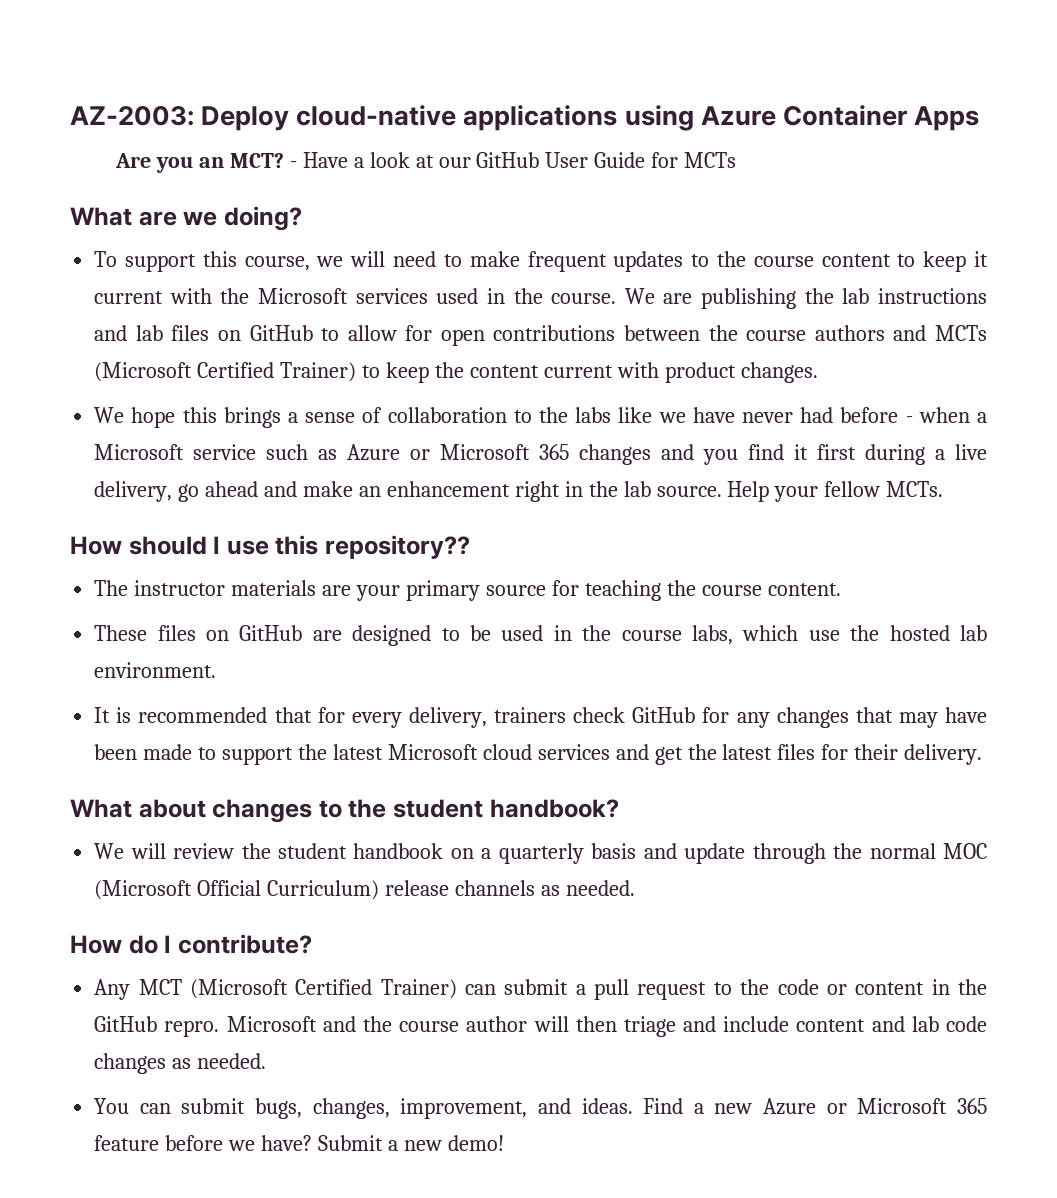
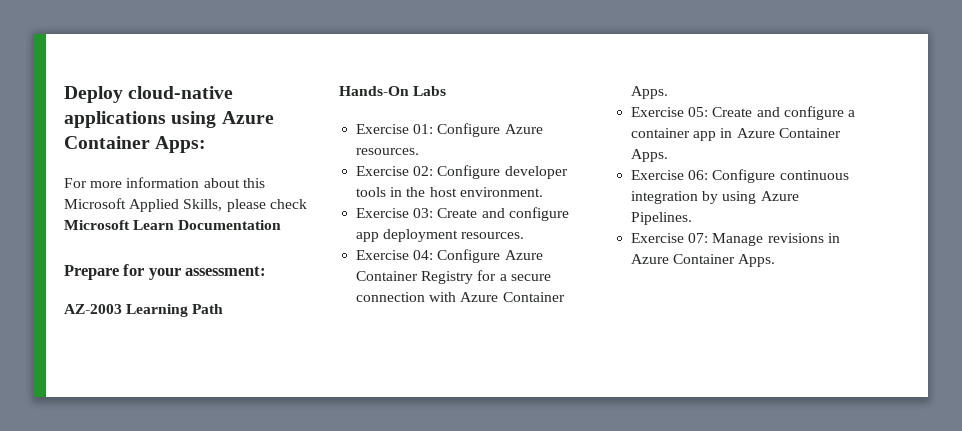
[70,106,194,126] AZ-2003: -> (64, 94) none
[914,106,980,131] [115,152,737,173] [70,206,302,231] [94,251,988,272] [94,288,987,309] [94,325,988,346] [94,362,818,383] [94,407,988,428] [94,444,987,465] [94,481,944,502] [70,535,471,559] [94,580,841,601] [94,625,987,646] [94,662,217,678] [94,707,988,728] [94,744,983,765] [70,799,619,823] [94,843,988,864] [94,880,635,900] [70,934,312,954] [94,979,987,1000] [94,1016,988,1037] [94,1053,267,1074] [94,1098,987,1119] [94,1135,504,1151] Apps // Are you an MCT? - Have a look at our GitHub User Guide for MCTs // What are we doing? // To support this course, we will need to make frequent updates to the course content to keep it current with the Microsoft services used in the course. We are publishing the lab instructions and lab files on GitHub to allow for open contributions between the course authors and MCTs (Microsoft Certified Trainer) to keep the content current with product changes. // We hope this brings a sense of collaboration to the labs like we have never had before - when a Microsoft service such as Azure or Microsoft 365 changes and you find it first during a live delivery, go ahead and make an enhancement right in the lab source. Help your fellow MCTs. // How should I use this repository?? // The instructor materials are your primary source for teaching the course content. // These files on GitHub are designed to be used in the course labs, which use the hosted lab environment. // It is recommended that for every delivery, trainers check GitHub for any changes that may have been made to support the latest Microsoft cloud services and get the latest files for their delivery. // What about changes to the student handbook? // We will review the student handbook on a quarterly basis and update through the normal MOC (Microsoft Official Curriculum) release channels as needed. // How do I contribute? // Any MCT (Microsoft Certified Trainer) can submit a pull request to the code or content in the GitHub repro. Microsoft and the course author will then triage and include content and lab code changes as needed. // You can submit bugs, changes, improvement, and ideas. Find a new Azure or Microsoft 365 feature before we have? Submit a new demo! -> [155,136,207,153] [64,177,265,188] [64,198,307,212] [64,220,282,230] [64,264,267,280] [64,304,224,317] [339,86,447,96] [356,123,543,137] [356,148,420,155] [356,165,568,179] [356,187,543,197] [356,207,569,221] [356,229,525,242] [356,249,543,263] [356,270,551,284] [356,292,565,302] [631,86,669,99] [631,106,855,120] [631,128,841,141] [631,149,669,162] [631,169,849,183] [631,191,799,204] [631,212,693,225] [631,233,840,246] [631,254,776,267] Apps: // For more information about this Microsoft Applied Skills, please check Microsoft Learn Documentation // Prepare for your assessment: // AZ-2003 Learning Path // Hands-On Labs // Exercise 01: Configure Azure resources. // Exercise 02: Configure developer tools in the host environment. // Exercise 03: Create and configure app deployment resources. // Exercise 04: Configure Azure Container Registry for a secure connection with Azure Container Apps. // Exercise 05: Create and configure a container app in Azure Container Apps. // Exercise 06: Configure continuous integration by using Azure Pipelines. // Exercise 07: Manage revisions in Azure Container Apps.

